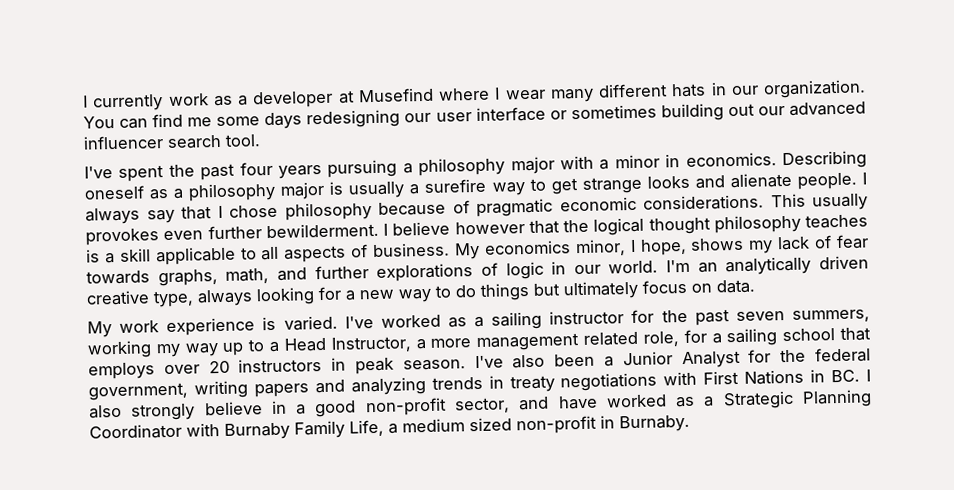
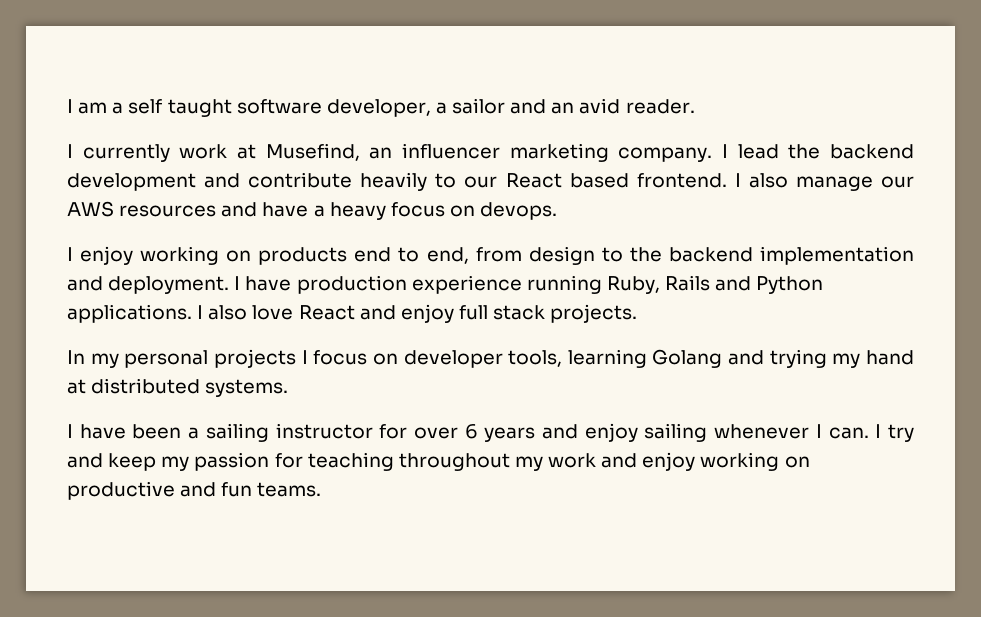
[83,79,866,112] [83,101,867,130] [83,134,261,150] [84,150,867,182] [84,172,867,202] [85,193,868,225] [85,214,868,246] [86,234,870,266] [86,255,869,287] [86,279,755,308] [87,309,870,338] [87,327,872,359] [88,347,871,380] [88,369,872,401] [89,389,873,421] [89,414,690,440] I currently work as a developer at Musefind where I wear many different hats in our organization. You can find me some days redesigning our user interface or sometimes building out our advanced influencer search tool. // I've spent the past four years pursuing a philosophy major with a minor in economics. Describing oneself as a philosophy major is usually a surefire way to get strange looks and alienate people. I always say that I chose philosophy because of pragmatic economic considerations. This usually provokes even further bewilderment. I believe however that the logical thought philosophy teaches is a skill applicable to all aspects of business. My economics minor, I hope, shows my lack of fear towards graphs, math, and further explorations of logic in our world. I'm an analytically driven creative type, always looking for a new way to do things but ultimately focus on data. // My work experience is varied. I've worked as a sailing instructor for the past seven summers, working my way up to a Head Instructor, a more management related role, for a sailing school that employs over 20 instructors in peak season. I've also been a Junior Analyst for the federal government, writing papers and analyzing trends in treaty negotiations with First Nations in BC. I also strongly believe in a good non-profit sector, and have worked as a Strategic Planning Coordinator with Burnaby Family Life, a medium sized non-profit in Burnaby. -> [67,98,695,117] [67,143,914,162] [67,172,915,191] [67,201,558,220] [67,246,915,265] [67,275,824,294] [67,304,638,323] [67,349,914,368] [67,378,289,397] [67,423,915,442] [67,452,810,471] [67,481,322,500] I am a self taught software developer, a sailor and an avid reader. // I currently work at Musefind, an influencer marketing company. I lead the backend development and contribute heavily to our React based frontend. I also manage our AWS resources and have a heavy focus on devops. // I enjoy working on products end to end, from design to the backend implementation and deployment. I have production experience running Ruby, Rails and Python applications. I also love React and enjoy full stack projects. // In my personal projects I focus on developer tools, learning Golang and trying my hand at distributed systems. // I have been a sailing instructor for over 6 years and enjoy sailing whenever I can. I try and keep my passion for teaching throughout my work and enjoy working on productive and fun teams.

